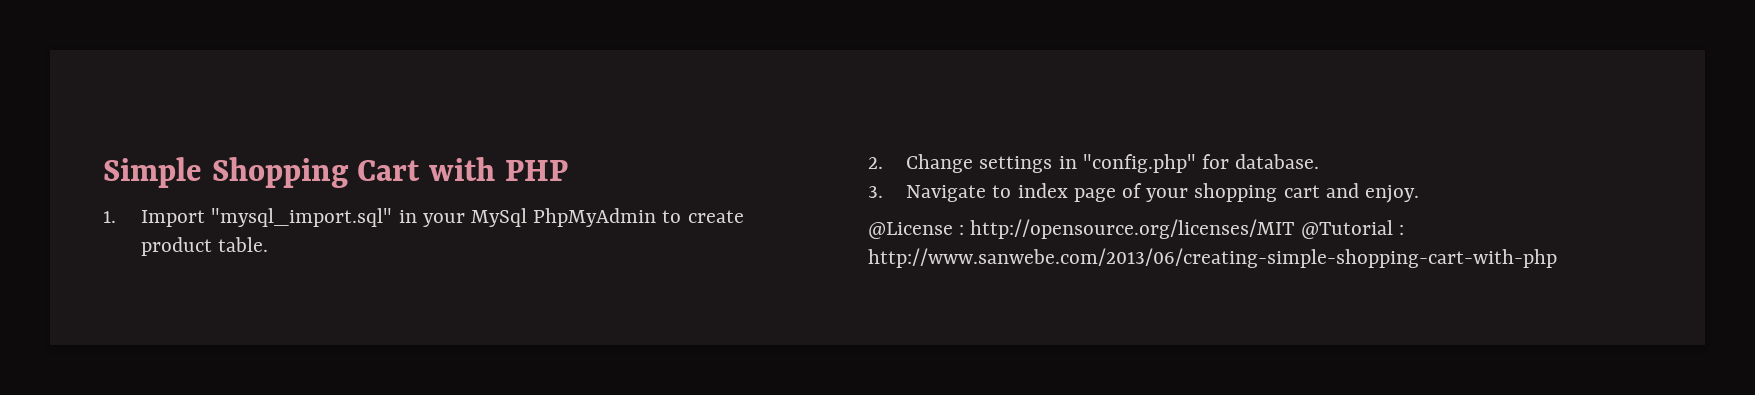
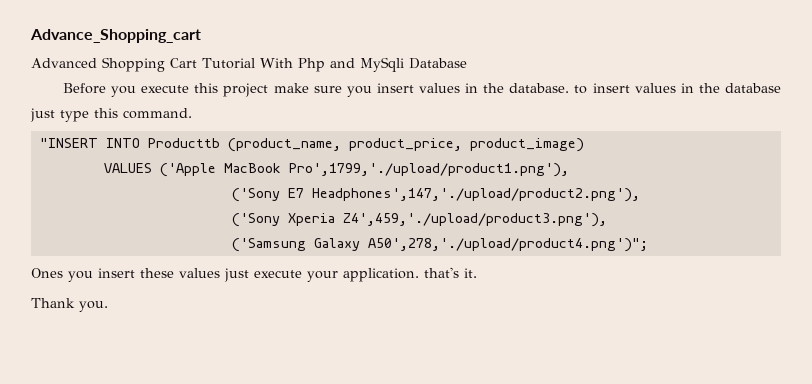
[103,157,568,188] [103,208,744,227] [141,237,269,256] [868,154,1320,173] [868,183,1420,203] [868,219,1404,239] [868,248,1557,268] Simple Shopping Cart with PHP // 1. Import "mysql_import.sql" in your MySql PhpMyAdmin to create product table. // 2. Change settings in "config.php" for database. // 3. Navigate to index page of your shopping cart and enjoy. // @License : http://opensource.org/licenses/MIT @Tutorial : http://www.sanwebe.com/2013/06/creating-simple-shopping-cart-with-php -> [30,29,201,43] [31,57,467,72] [62,83,781,97] [30,108,192,122] [39,138,584,152] [103,163,569,177] [231,188,640,202] [231,213,607,227] [231,238,648,252] [31,267,477,282] [31,298,108,312] Advance_Shopping_cart // Advanced Shopping Cart Tutorial With Php and MySqli Database // Before you execute this project make sure you insert values in the database. to insert values in the database just type this command. // "INSERT INTO Producttb (product_name, product_price, product_image) // VALUES ('Apple MacBook Pro',1799,'./upload/product1.png'), // ('Sony E7 Headphones',147,'./upload/product2.png'), // ('Sony Xperia Z4',459,'./upload/product3.png'), // ('Samsung Galaxy A50',278,'./upload/product4.png')"; // Ones you insert these values just execute your application. that's it. // Thank you.

